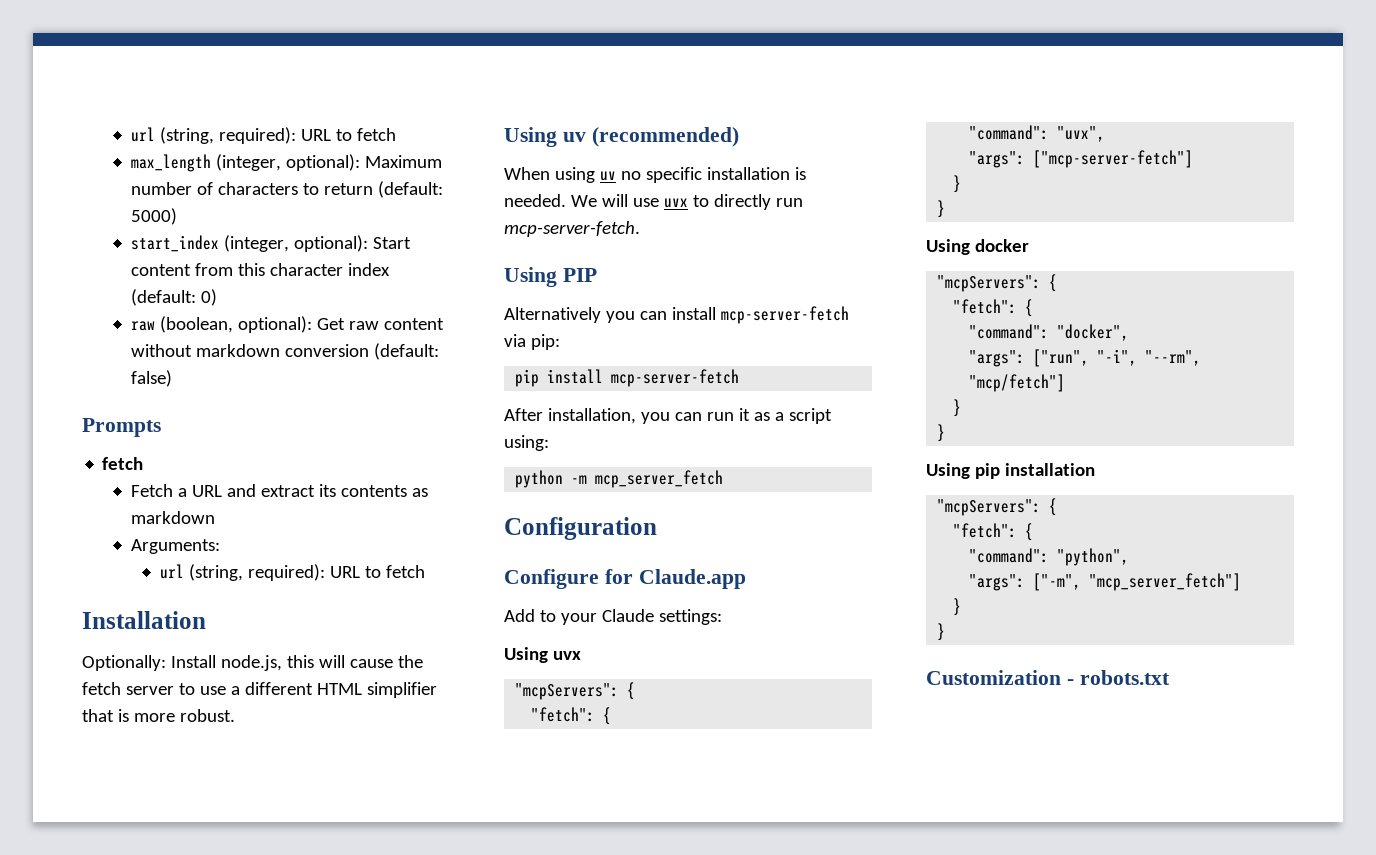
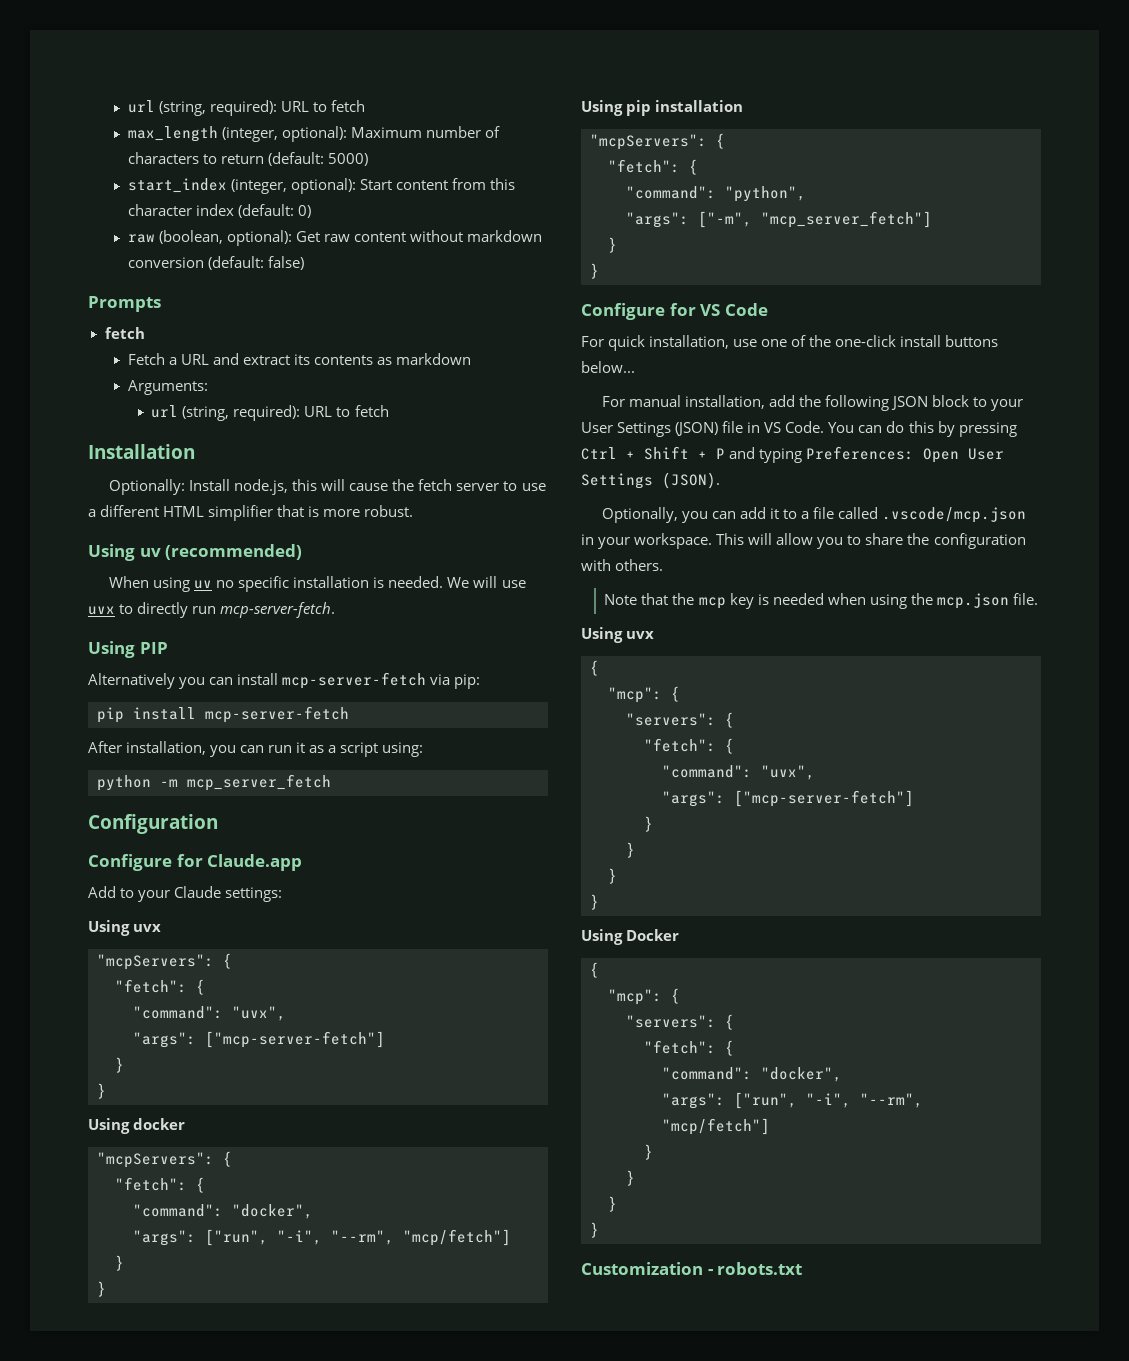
(946, 632) none -> [581,303,768,320] [581,335,999,351] [581,361,635,373] [602,395,1024,411] [581,421,1017,437] [581,446,1005,463] [581,472,720,489] [602,507,1027,523] [581,533,1026,549] [581,559,664,571] [604,593,1038,609] [581,627,655,643] [590,660,599,676] [608,686,680,703] [626,712,734,728] [644,738,734,754] [662,765,815,780] [662,790,914,807] [644,816,653,832] [626,842,635,858] [608,868,617,884] [590,894,599,910] [581,929,680,945] [590,962,599,978] [608,988,680,1005] [626,1014,734,1030] [644,1040,734,1056] [662,1067,842,1082] [662,1092,923,1109] [662,1118,770,1135] [644,1144,653,1160] [626,1170,635,1186] [608,1196,617,1212] [590,1222,599,1238] // Configure for VS Code // For quick installation, use one of the one-click install buttons below... // For manual installation, add the following JSON block to your User Settings (JSON) file in VS Code. You can do this by pressing Ctrl + Shift + P and typing Preferences: Open User Settings (JSON). // Optionally, you can add it to a file called .vscode/mcp.json in your workspace. This will allow you to share the configuration with others. // Note that the mcp key is needed when using the mcp.json file. // Using uvx // { // "mcp": { // "servers": { // "fetch": { // "command": "uvx", // "args": ["mcp-server-fetch"] // } // } // } // } // Using Docker // { // "mcp": { // "servers": { // "fetch": { // "command": "docker", // "args": ["run", "-i", "--rm", "mcp/fetch"] // } // } // } // }

